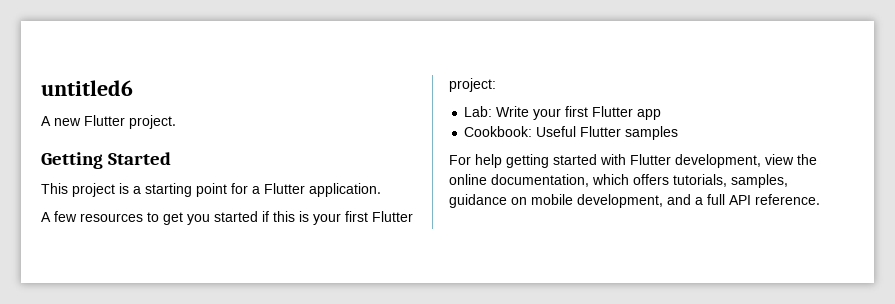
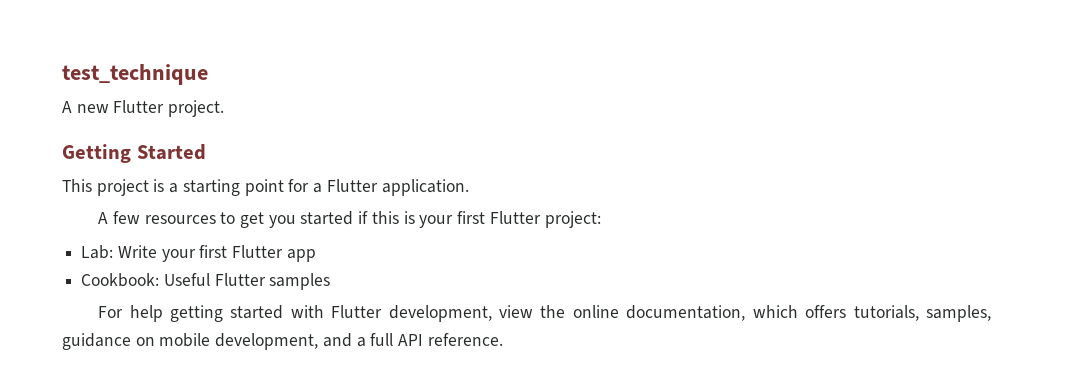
[41,80,133,96] untitled6 -> [62,64,208,85] test_technique

